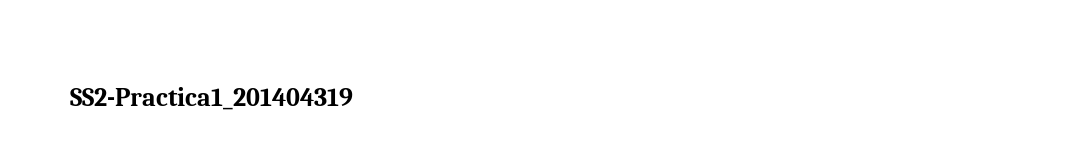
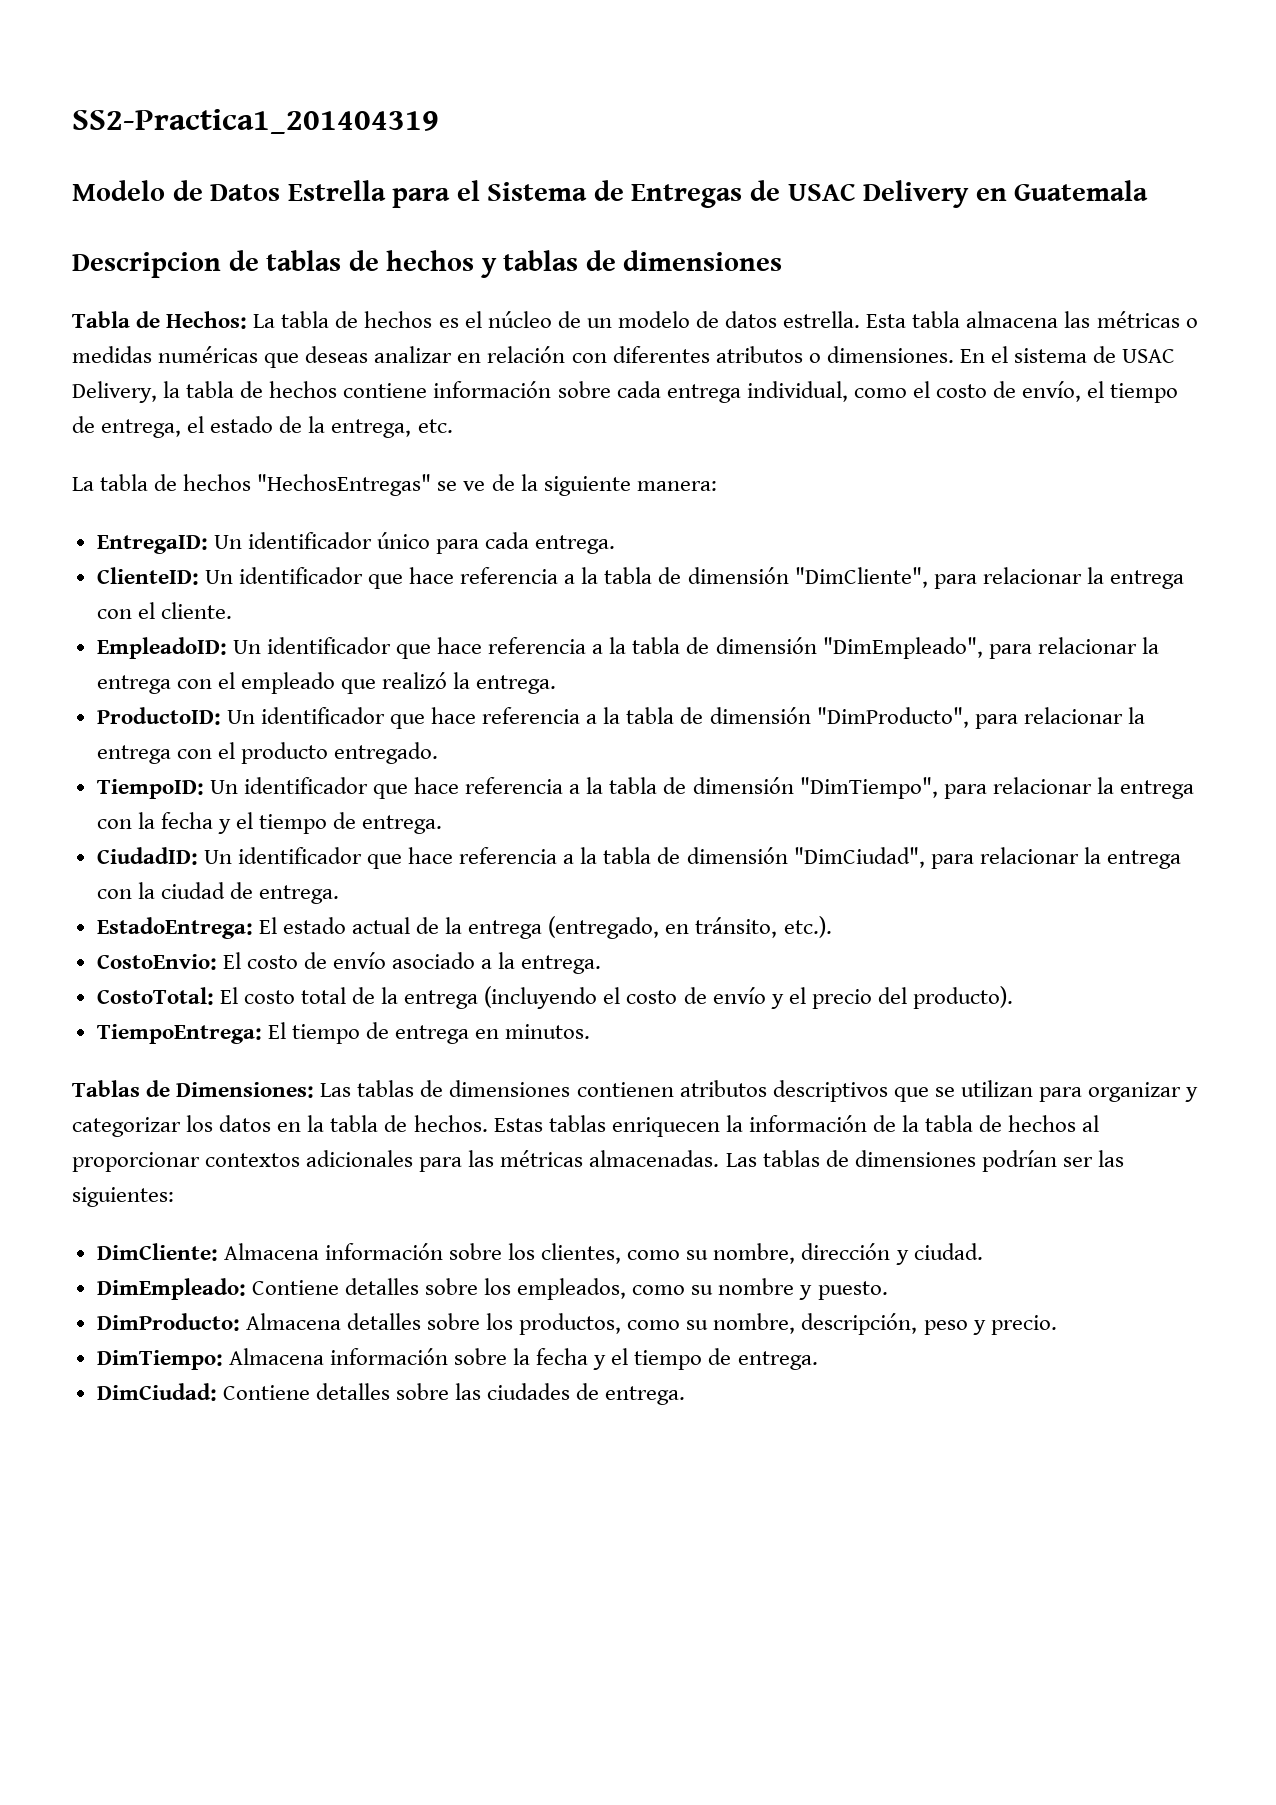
(353, 98) none -> [72,180,1149,208] [72,250,783,278] [72,311,1198,329] [72,346,1176,368] [72,381,1179,403] [72,416,453,438] [72,474,717,496] [96,532,616,554] [96,567,1184,589] [96,602,232,619] [96,637,1159,659] [96,672,557,694] [96,707,1145,729] [96,742,439,764] [96,777,1194,799] [96,812,443,834] [96,847,1181,869] [96,882,340,904] [96,916,832,939] [96,952,602,974] [96,986,1013,1009] [96,1022,591,1044] [72,1080,1199,1102] [72,1115,1100,1137] [72,1150,1124,1172] [72,1187,174,1207] [96,1243,983,1265] [96,1278,888,1300] [96,1313,1057,1335] [96,1348,818,1370] [96,1383,686,1405] // Modelo de Datos Estrella para el Sistema de Entregas de USAC Delivery en Guatemala // Descripcion de tablas de hechos y tablas de dimensiones // Tabla de Hechos: La tabla de hechos es el núcleo de un modelo de datos estrella. Esta tabla almacena las métricas o medidas numéricas que deseas analizar en relación con diferentes atributos o dimensiones. En el sistema de USAC Delivery, la tabla de hechos contiene información sobre cada entrega individual, como el costo de envío, el tiempo de entrega, el estado de la entrega, etc. // La tabla de hechos "HechosEntregas" se ve de la siguiente manera: // EntregaID: Un identificador único para cada entrega. // ClienteID: Un identificador que hace referencia a la tabla de dimensión "DimCliente", para relacionar la entrega con el cliente. // EmpleadoID: Un identificador que hace referencia a la tabla de dimensión "DimEmpleado", para relacionar la entrega con el empleado que realizó la entrega. // ProductoID: Un identificador que hace referencia a la tabla de dimensión "DimProducto", para relacionar la entrega con el producto entregado. // TiempoID: Un identificador que hace referencia a la tabla de dimensión "DimTiempo", para relacionar la entrega con la fecha y el tiempo de entrega. // CiudadID: Un identificador que hace referencia a la tabla de dimensión "DimCiudad", para relacionar la entrega con la ciudad de entrega. // EstadoEntrega: El estado actual de la entrega (entregado, en tránsito, etc.). // CostoEnvio: El costo de envío asociado a la entrega. // CostoTotal: El costo total de la entrega (incluyendo el costo de envío y el precio del producto). // TiempoEntrega: El tiempo de entrega en minutos. // Tablas de Dimensiones: Las tablas de dimensiones contienen atributos descriptivos que se utilizan para organizar y categorizar los datos en la tabla de hechos. Estas tablas enriquecen la información de la tabla de hechos al proporcionar contextos adicionales para las métricas almacenadas. Las tablas de dimensiones podrían ser las siguientes: // DimCliente: Almacena información sobre los clientes, como su nombre, dirección y ciudad. // DimEmpleado: Contiene detalles sobre los empleados, como su nombre y puesto. // DimProducto: Almacena detalles sobre los productos, como su nombre, descripción, peso y precio. // DimTiempo: Almacena información sobre la fecha y el tiempo de entrega. // DimCiudad: Contiene detalles sobre las ciudades de entrega.

